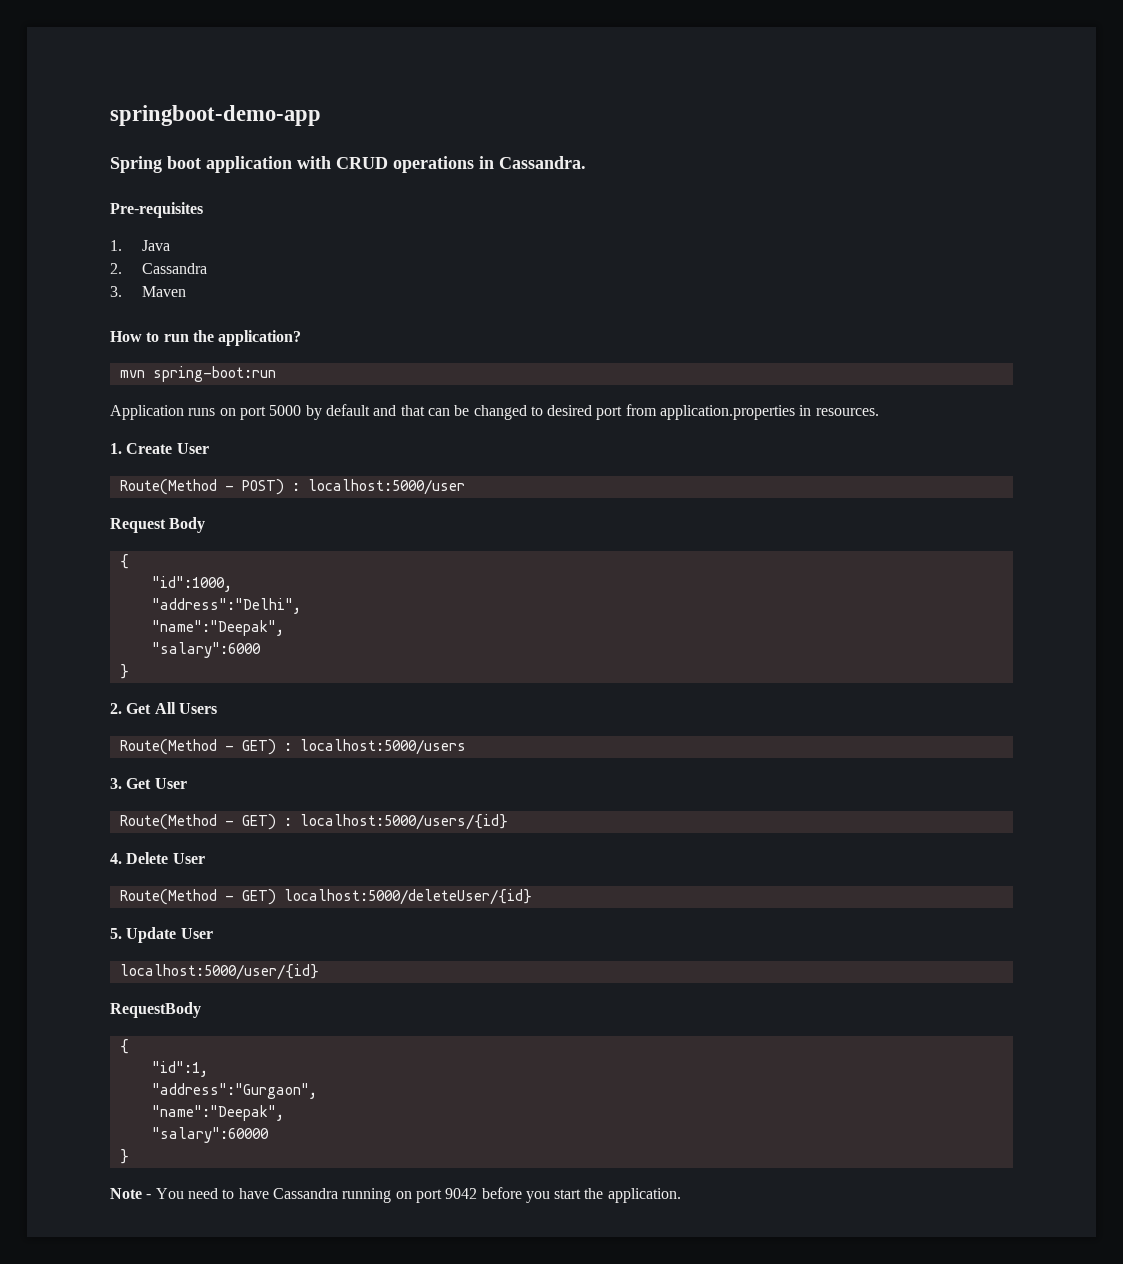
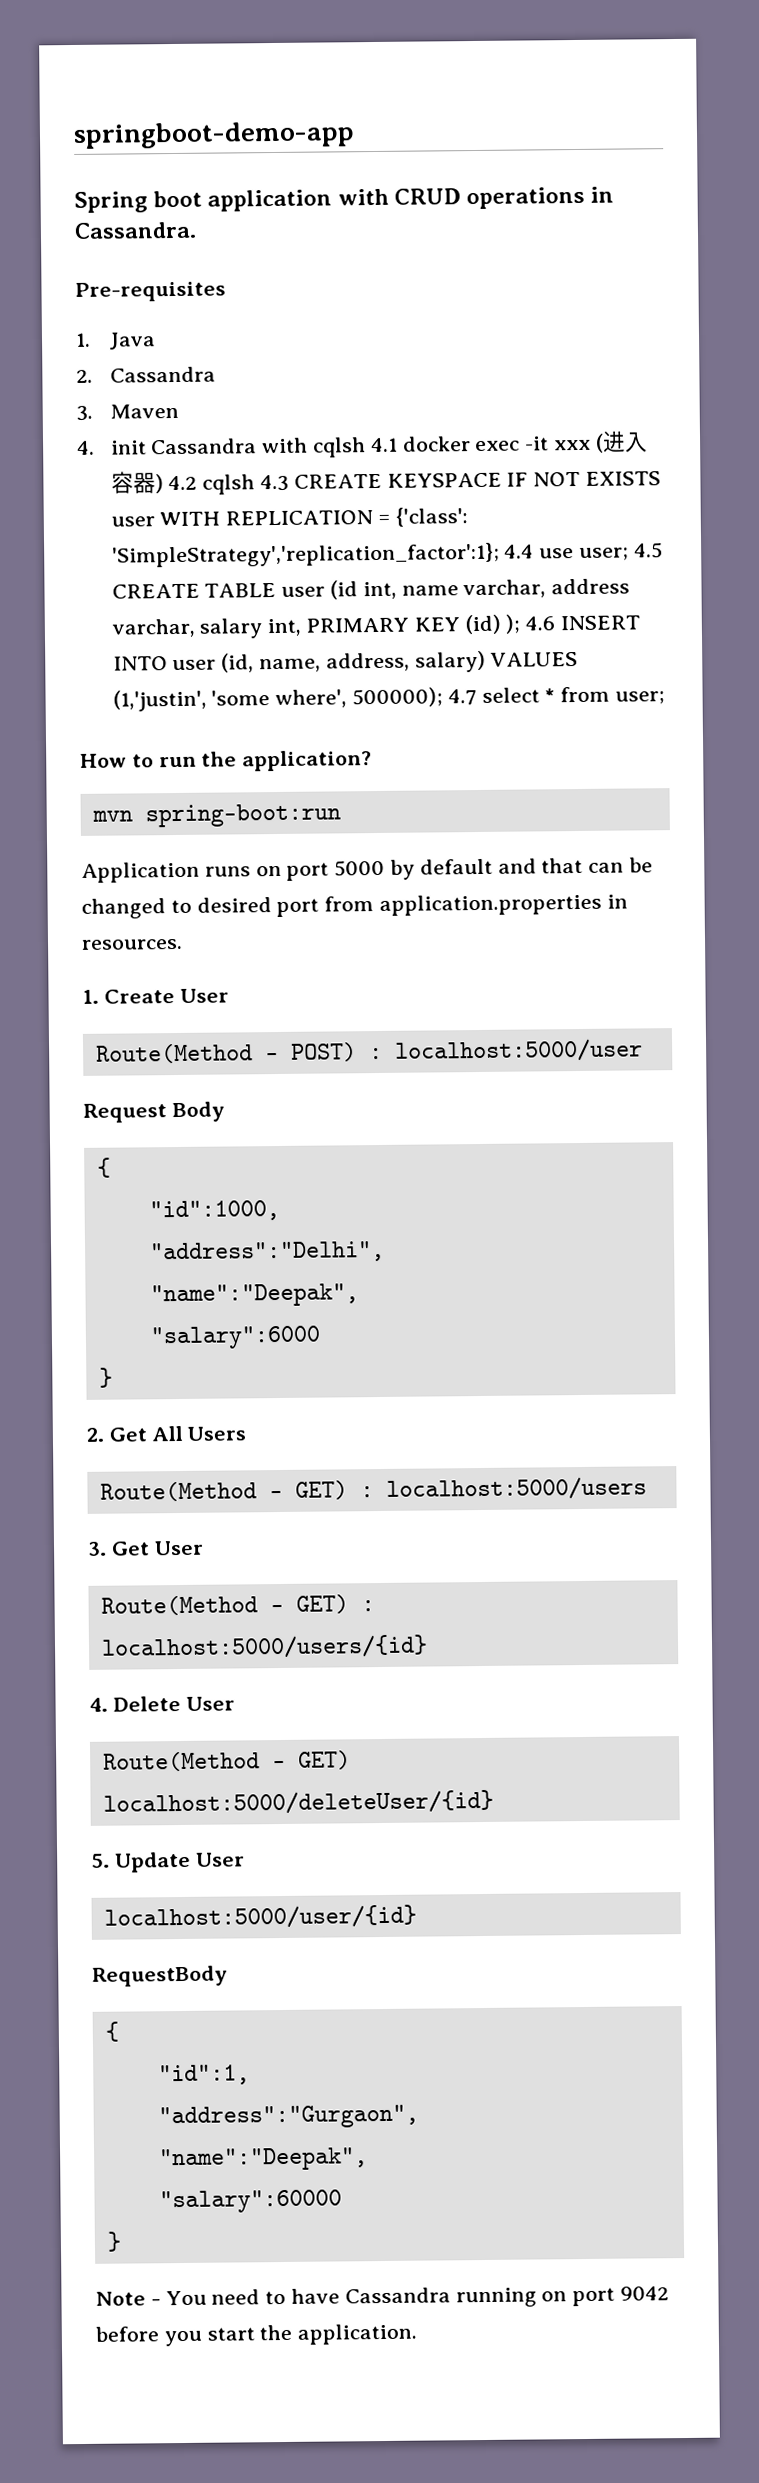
(186, 291) none -> [77,430,648,458] [110,471,662,495] [110,507,468,527] [111,542,663,568] [111,578,631,600] [111,614,641,639] [112,650,579,673] [112,686,666,712] // 4. init Cassandra with cqlsh 4.1 docker exec -it xxx (进入容器) 4.2 cqlsh 4.3 CREATE KEYSPACE IF NOT EXISTS user WITH REPLICATION = {'class': 'SimpleStrategy','replication_factor':1}; 4.4 use user; 4.5 CREATE TABLE user (id int, name varchar, address varchar, salary int, PRIMARY KEY (id) ); 4.6 INSERT INTO user (id, name, address, salary) VALUES (1,'justin', 'some where', 500000); 4.7 select * from user;

